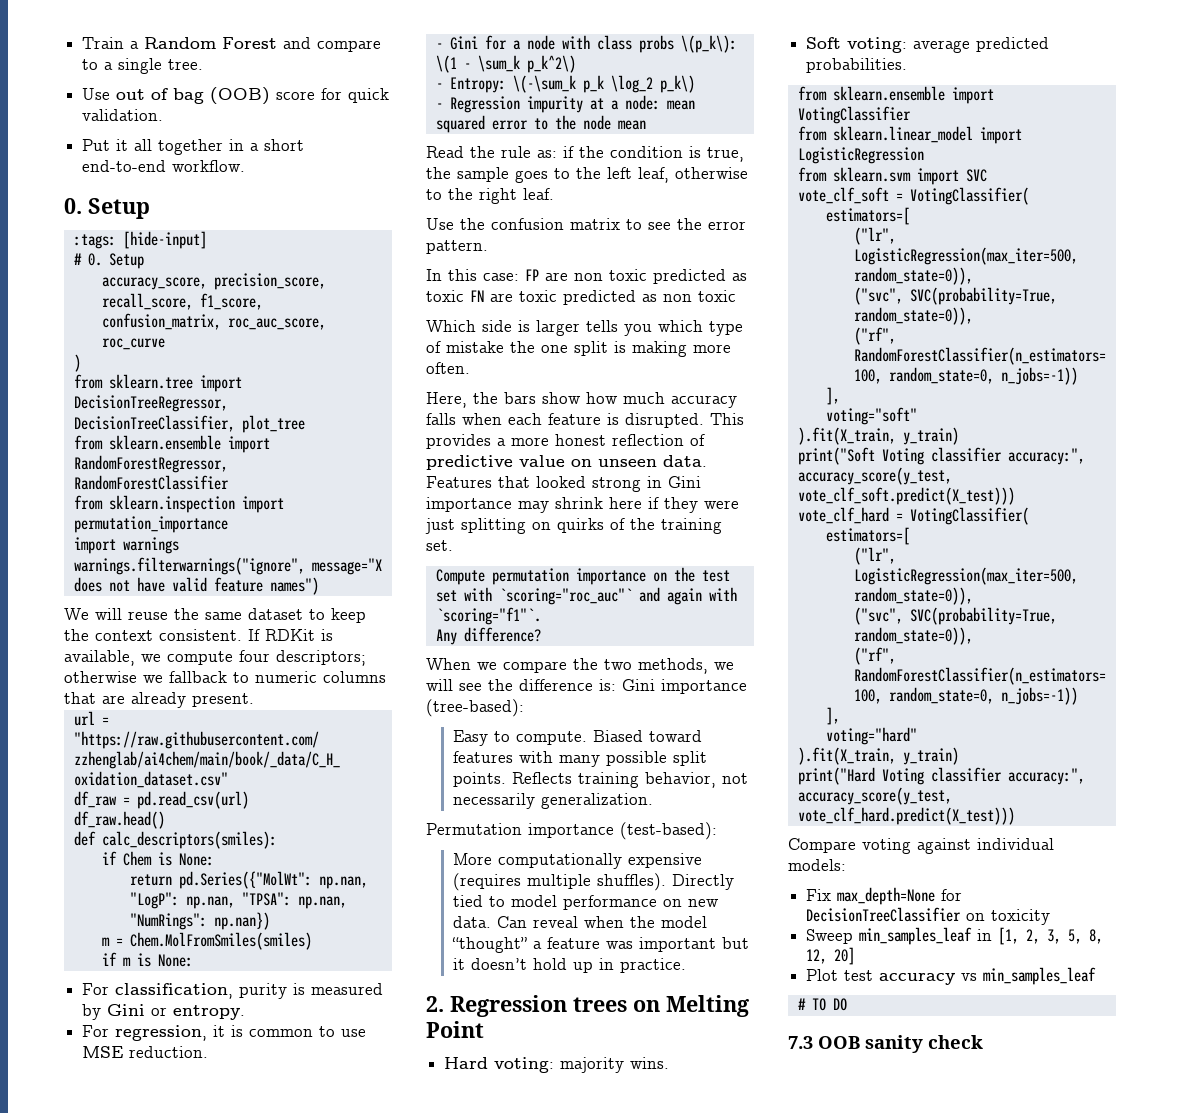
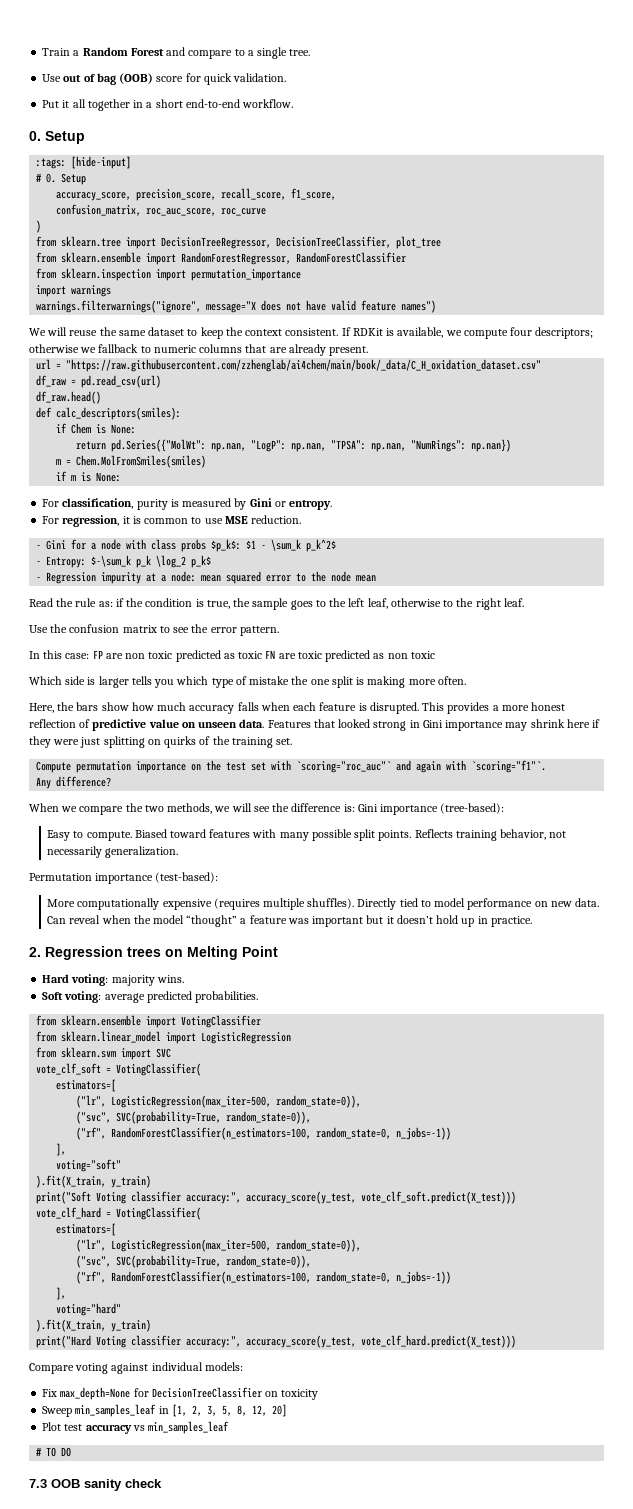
[680,35,737,53] [435,55,457,73] \(p_k\): \(1 -> [211,539,257,552] $p_k$: $1
[526,55,576,73] p_k^2\) -> [306,539,337,552] p_k^2$
[512,75,576,93] \(-\sum_k -> [91,555,132,567] $-\sum_k
[659,75,695,93] p_k\) -> [191,555,212,568] p_k$

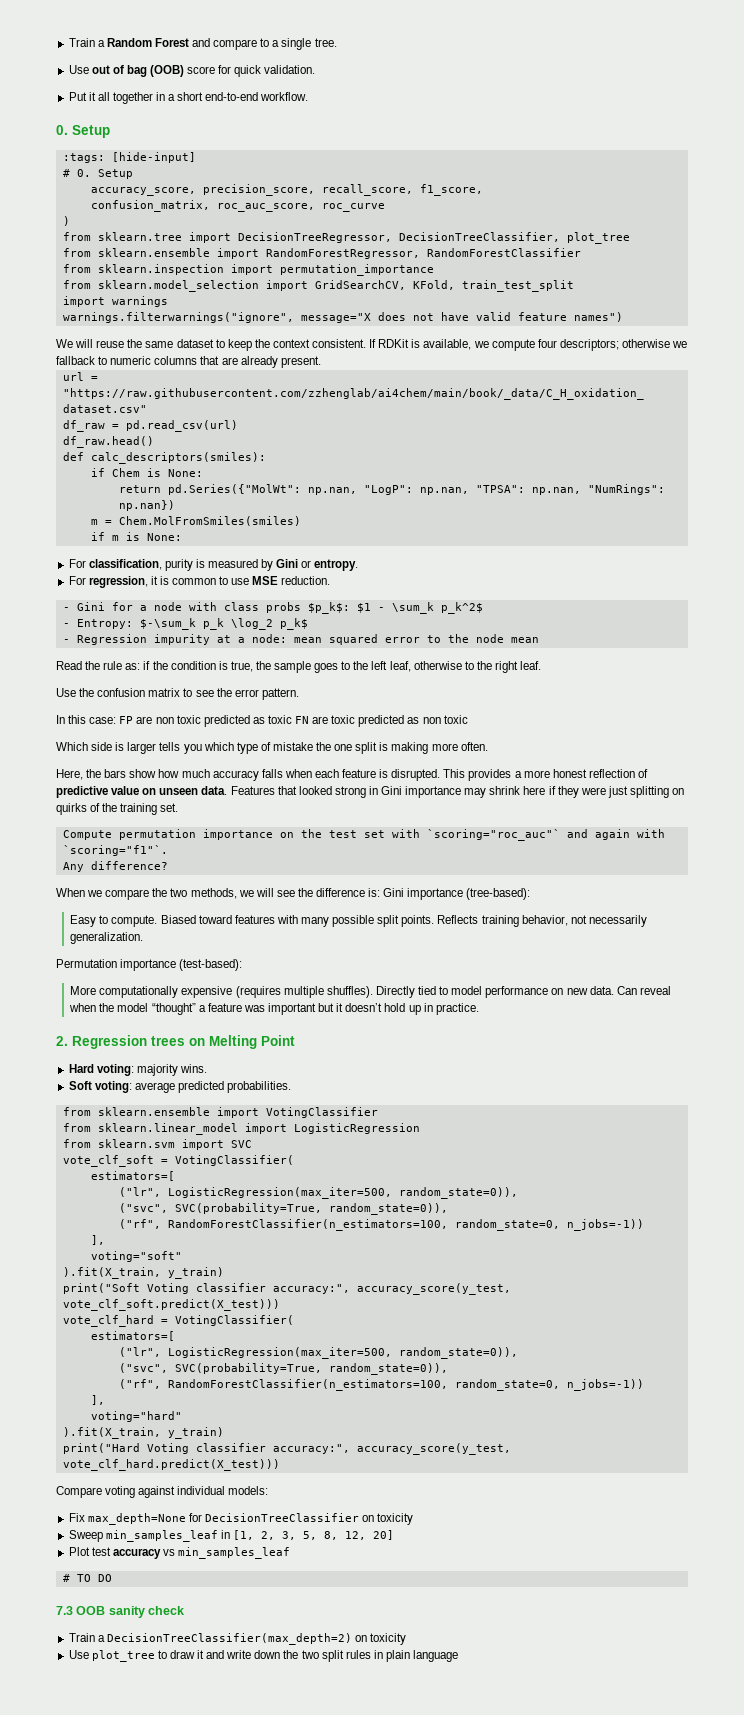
(302, 275) none -> [62,280,574,292] // from sklearn.model_selection import GridSearchCV, KFold, train_test_split
(162, 1483) none -> [68,1633,407,1645] [68,1650,459,1662] // Train a DecisionTreeClassifier(max_depth=2) on toxicity // Use plot_tree to draw it and write down the two split rules in plain language

